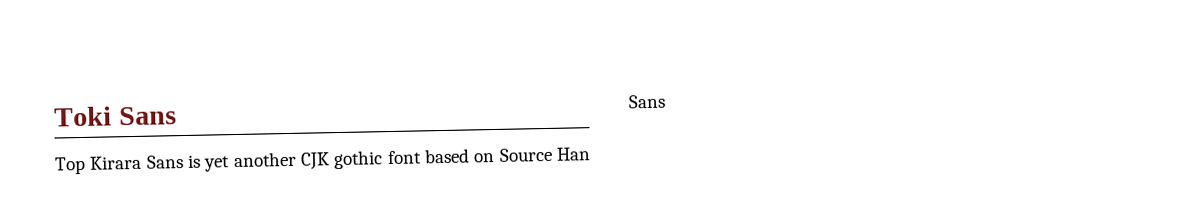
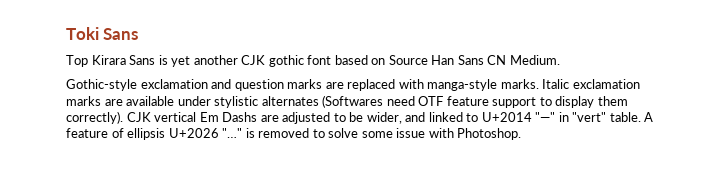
(666, 101) none -> [487,55,560,65] [66,79,640,91] [66,95,628,108] [66,111,654,124] [66,128,522,140] CN Medium. // Gothic-style exclamation and question marks are replaced with manga-style marks. Italic exclamation marks are available under stylistic alternates (Softwares need OTF feature support to display them correctly). CJK vertical Em Dashs are adjusted to be wider, and linked to U+2014 "—" in "vert" table. A feature of ellipsis U+2026 "…" is removed to solve some issue with Photoshop.

